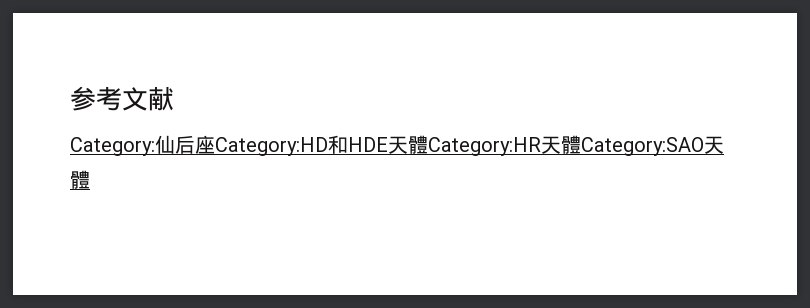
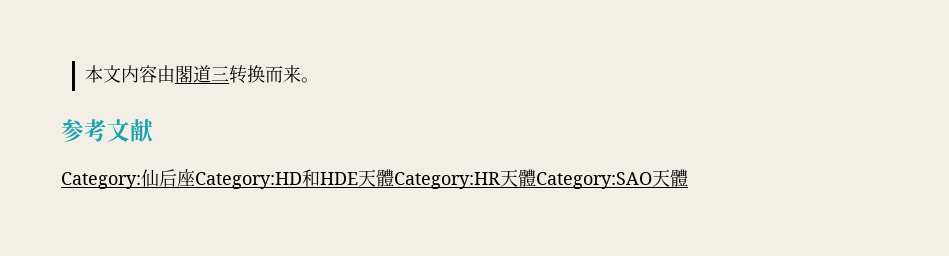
(70, 98) none -> [84,65,319,84] 本文内容由閣道三转换而来。 //

